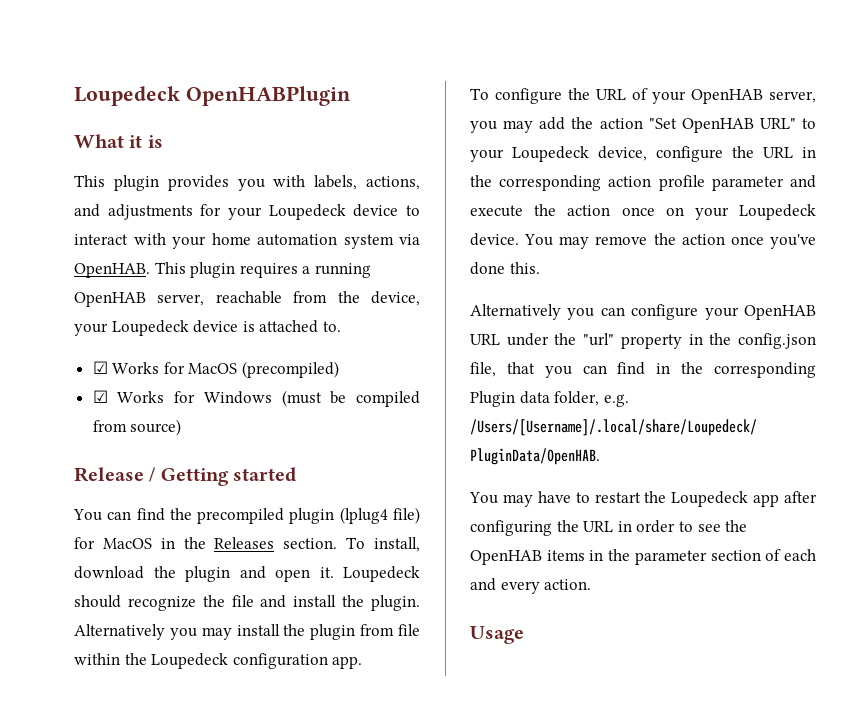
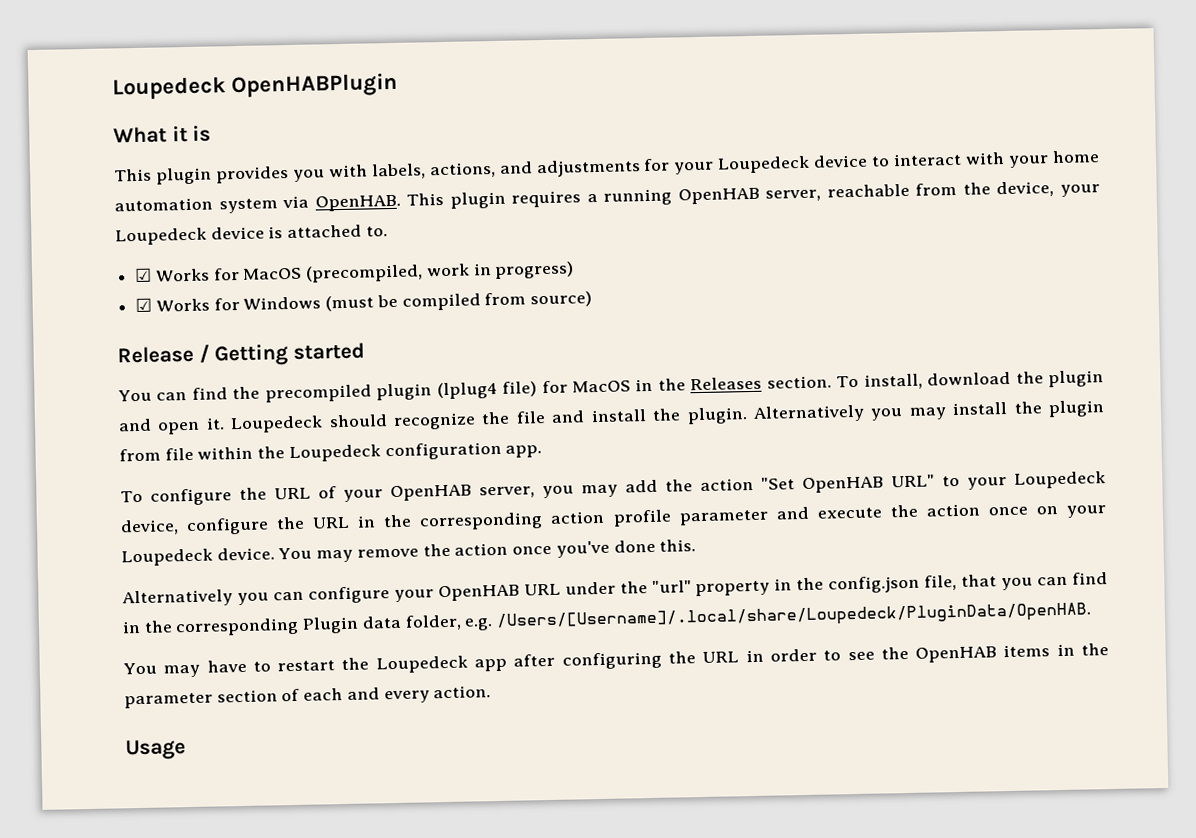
[242,361,340,378] (precompiled) -> [305,261,575,283] (precompiled, work in progress)

